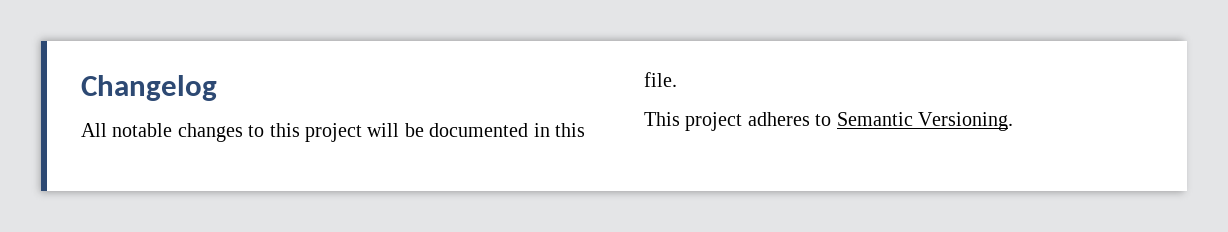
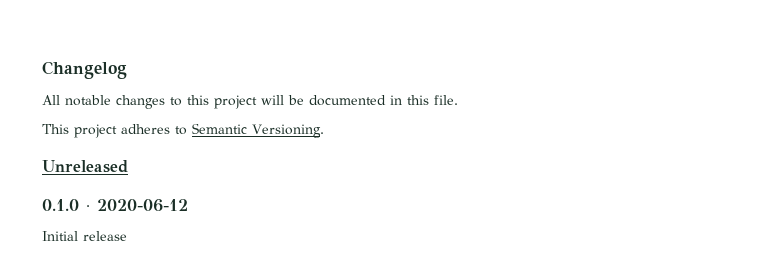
(1013, 121) none -> [42,160,128,173] [42,199,188,212] [42,231,127,241] // Unreleased // 0.1.0 · 2020-06-12 // Initial release

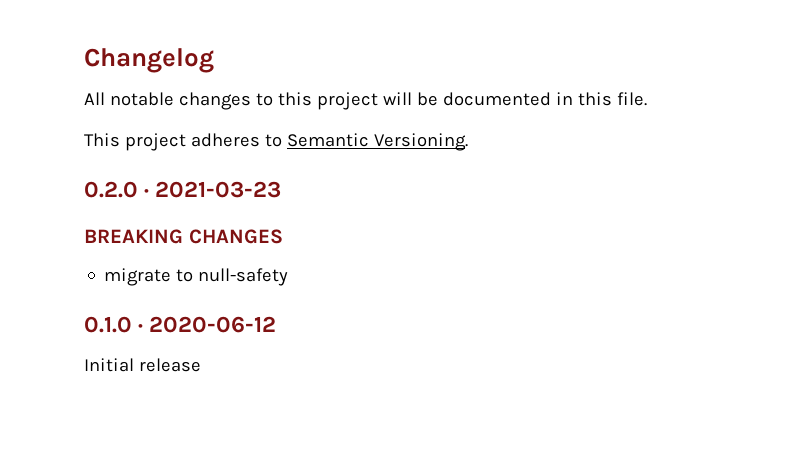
[42,160,128,173] Unreleased -> [84,181,282,198] [84,229,283,244] [104,268,289,286] 0.2.0 · 2021-03-23 // BREAKING CHANGES // migrate to null-safety

